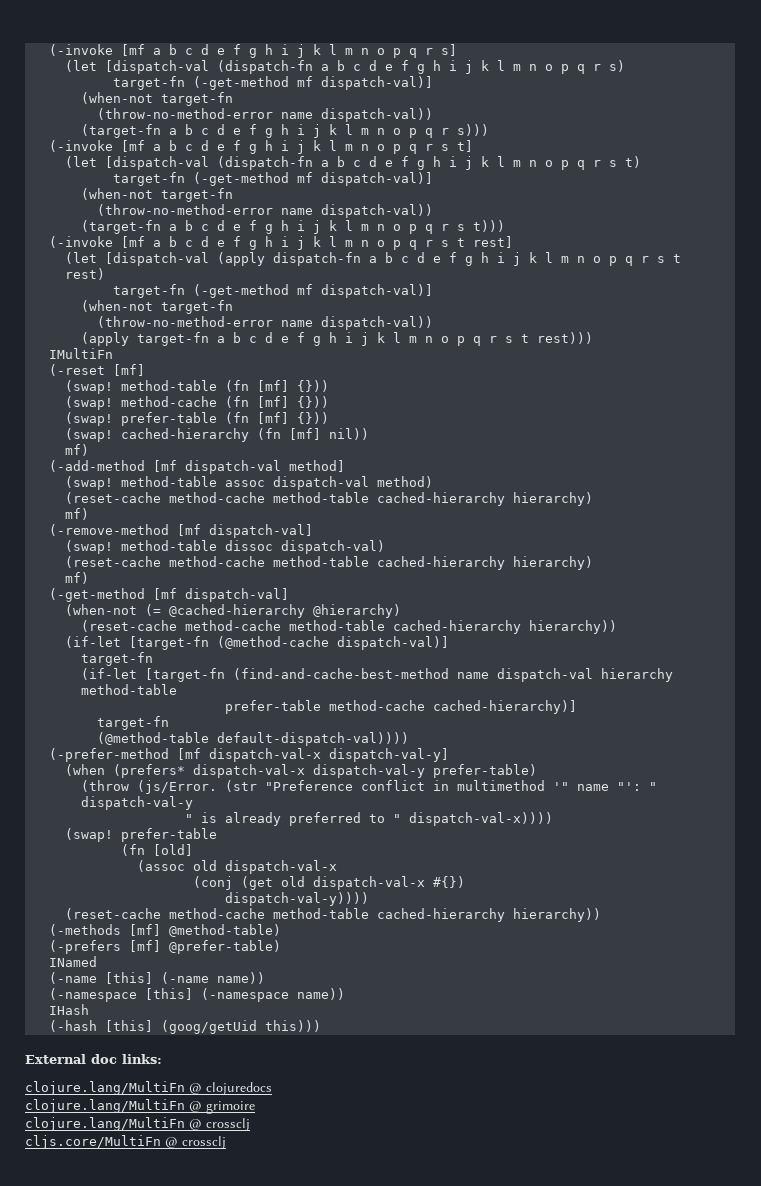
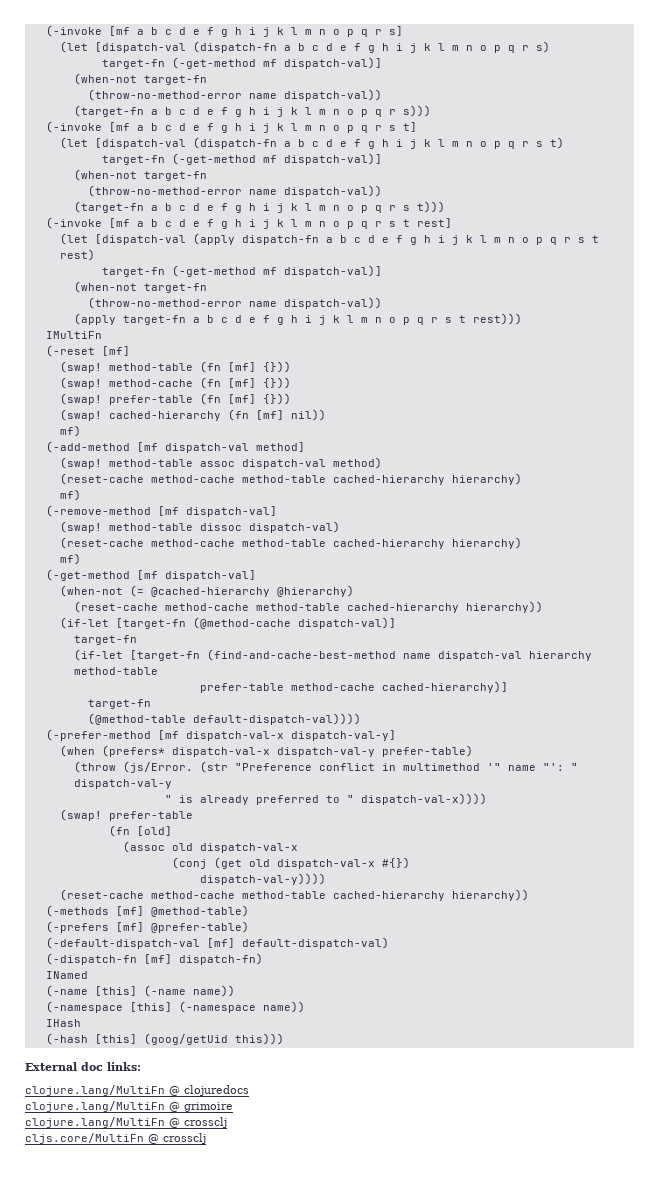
(282, 947) none -> [45,937,389,949] [45,953,263,965] // (-default-dispatch-val [mf] default-dispatch-val) // (-dispatch-fn [mf] dispatch-fn)

